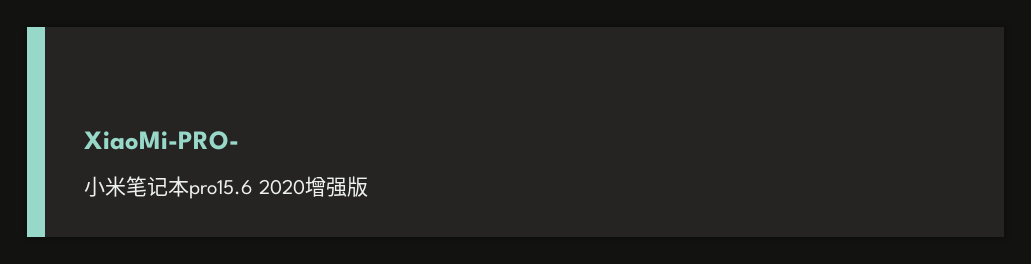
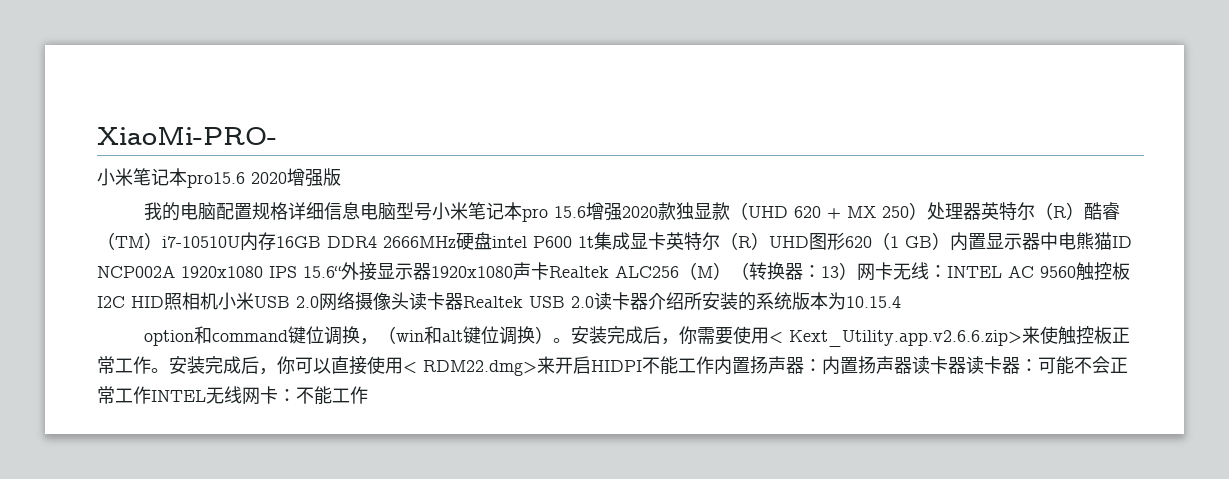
(368, 186) none -> [143,202,1120,222] [97,232,1132,251] [97,262,1130,281] [97,292,901,311] [143,326,1130,347] [97,356,1128,376] [97,386,368,405] // 我的电脑配置规格详细信息电脑型号小米笔记本pro 15.6增强2020款独显款（UHD 620 + MX 250）处理器英特尔（R）酷睿（TM）i7-10510U内存16GB DDR4 2666MHz硬盘intel P600 1t集成显卡英特尔（R）UHD图形620（1 GB）内置显示器中电熊猫ID NCP002A 1920x1080 IPS 15.6“外接显示器1920x1080声卡Realtek ALC256（M）（转换器：13）网卡无线：INTEL AC 9560触控板I2C HID照相机小米USB 2.0网络摄像头读卡器Realtek USB 2.0读卡器介绍所安装的系统版本为10.15.4 // option和command键位调换，（win和alt键位调换）。安装完成后，你需要使用< Kext_Utility.app.v2.6.6.zip>来使触控板正常工作。安装完成后，你可以直接使用< RDM22.dmg>来开启HIDPI不能工作内置扬声器：内置扬声器读卡器读卡器：可能不会正常工作INTEL无线网卡：不能工作

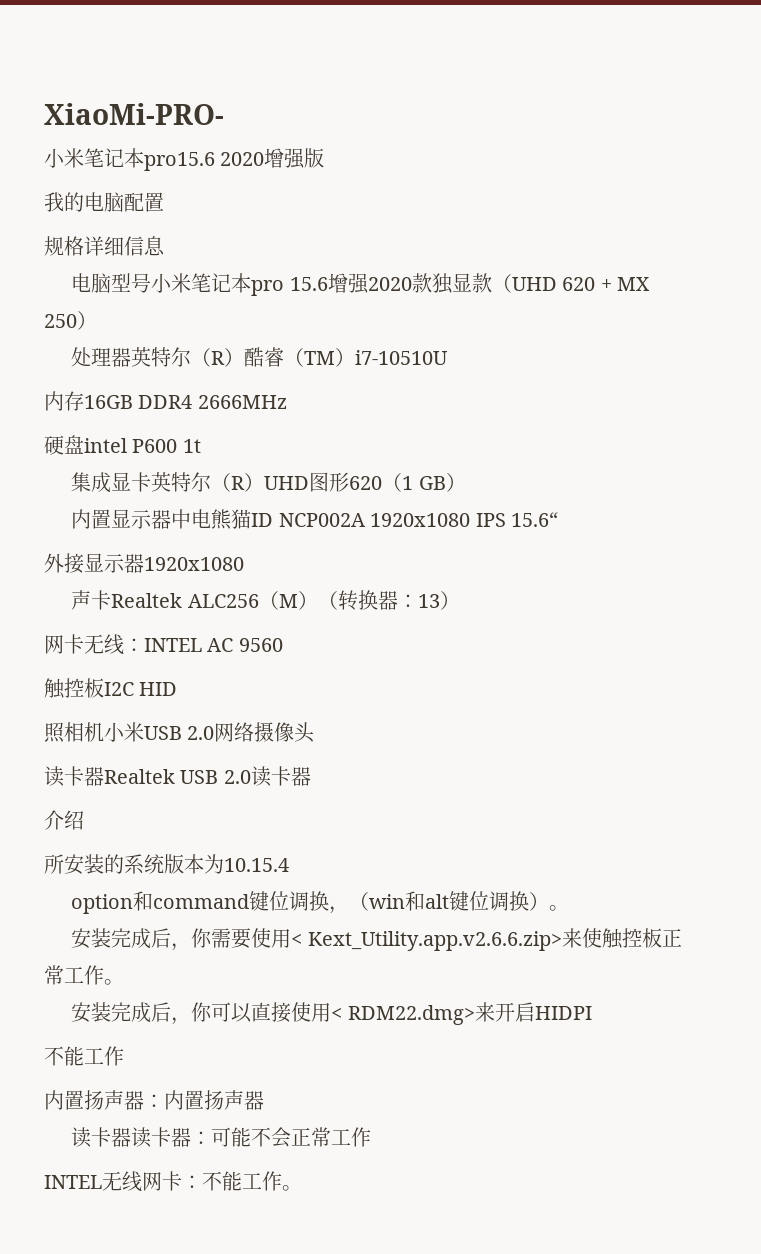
(252, 211) none -> (164, 202) //
(360, 211) none -> (165, 246) //
(927, 211) none -> (97, 320) //
(240, 242) none -> (449, 357) //
(456, 242) none -> (287, 402) //
(594, 242) none -> (201, 446) //
(950, 241) none -> (466, 482) //
(341, 272) none -> (558, 519) //
(513, 272) none -> (244, 564) //
(857, 271) none -> (460, 600) //
(1076, 272) none -> (283, 645) //
(164, 302) none -> (178, 689) //
(409, 301) none -> (316, 732) //
(648, 301) none -> (311, 776) //
(684, 301) none -> (84, 820) //
(571, 340) none -> (570, 908) //
(169, 370) none -> (124, 982) //
[642,356,714,375] 不能工作 -> [44,1046,124,1066] // 不能工作 //
(912, 365) none -> (264, 1100) //
(151, 395) none -> (372, 1137) //
(368, 395) none -> [282,1185,302,1191] 。

